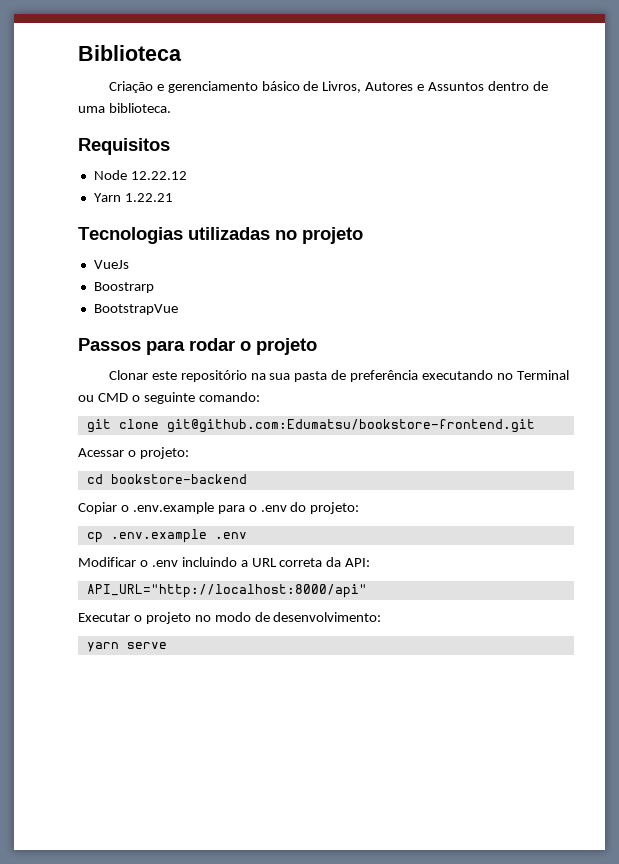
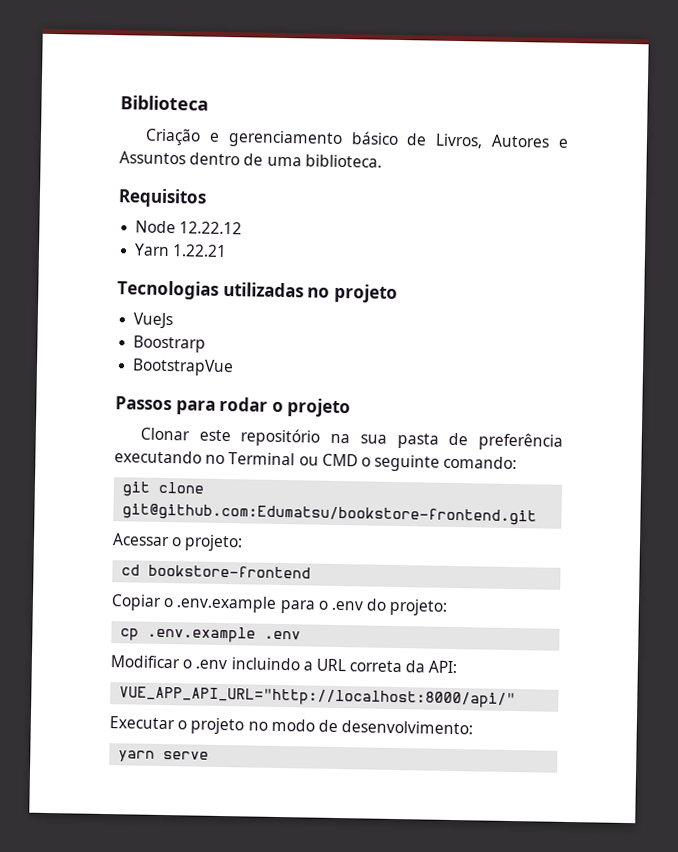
[110,474,247,484] bookstore-backend -> [148,564,312,579] bookstore-frontend
[86,584,367,598] API_URL="http://localhost:8000/api" -> [119,686,517,709] VUE_APP_API_URL="http://localhost:8000/api/"

